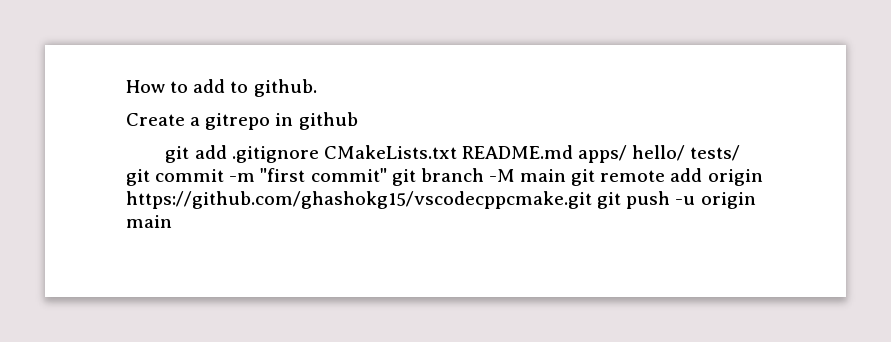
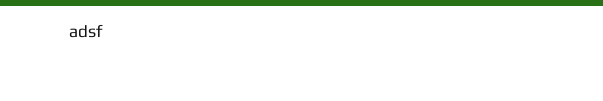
[126,79,317,97] [126,112,358,130] [165,145,741,163] [126,168,763,186] [126,191,756,209] [126,215,172,228] How to add to github. // Create a gitrepo in github // git add .gitignore CMakeLists.txt README.md apps/ hello/ tests/ git commit -m "first commit" git branch -M main git remote add origin https://github.com/ghashokg15/vscodecppcmake.git git push -u origin main -> [69,24,103,38] adsf

